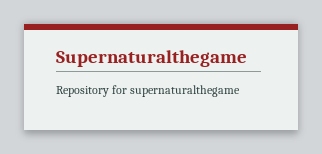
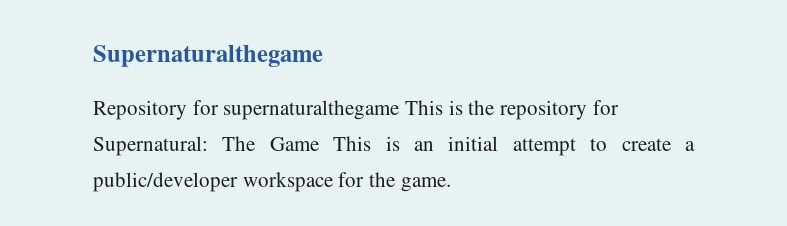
(241, 91) none -> [405,100,619,120] [93,136,695,156] [93,172,451,192] This is the repository for Supernatural: The Game This is an initial attempt to create a public/developer workspace for the game.

